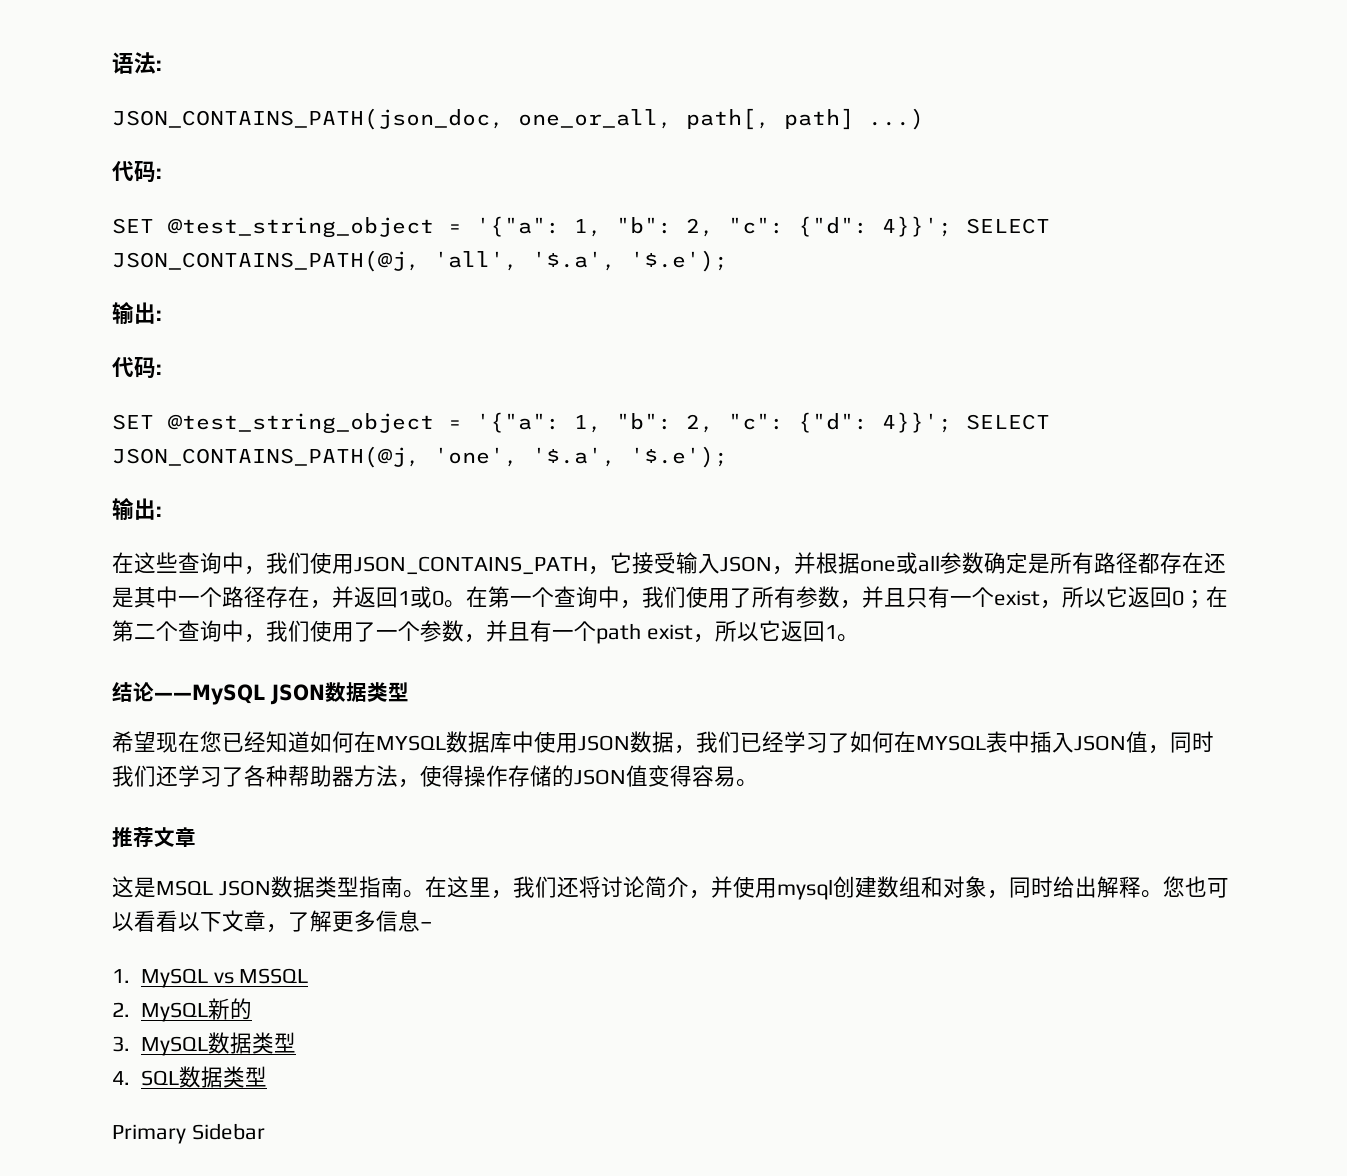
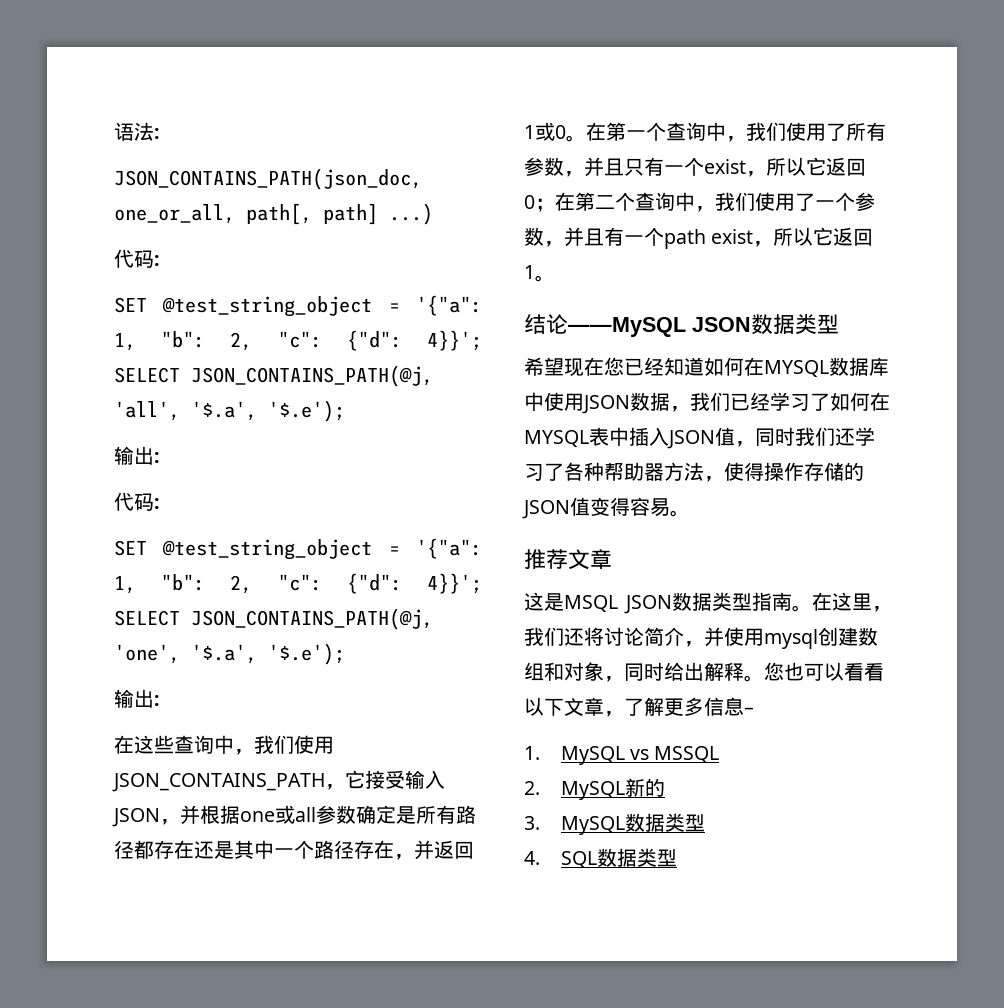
[112,1123,265,1144] // Primary Sidebar -> (677, 858) none

